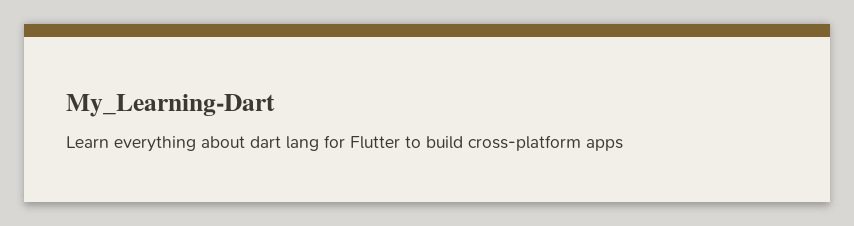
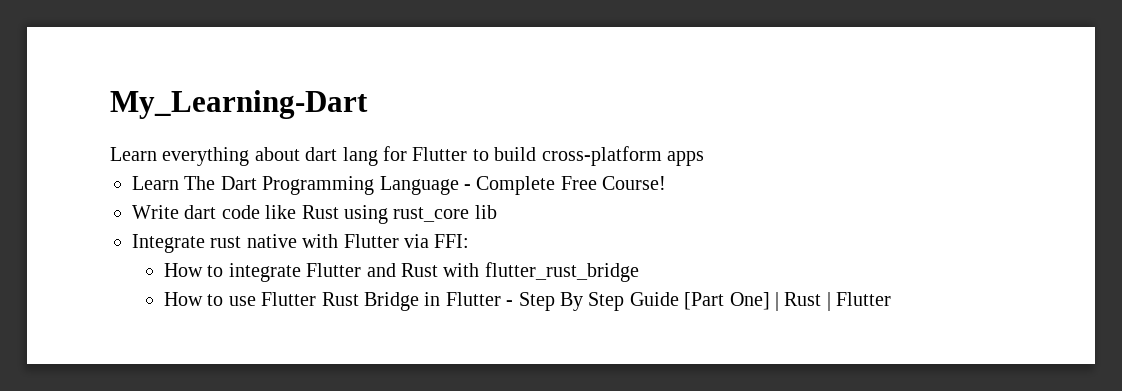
(623, 145) none -> [132,176,667,195] [132,205,497,224] [132,234,470,253] [164,262,639,282] [164,292,892,311] // Learn The Dart Programming Language - Complete Free Course! // Write dart code like Rust using rust_core lib // Integrate rust native with Flutter via FFI: // How to integrate Flutter and Rust with flutter_rust_bridge // How to use Flutter Rust Bridge in Flutter - Step By Step Guide [Part One] | Rust | Flutter

